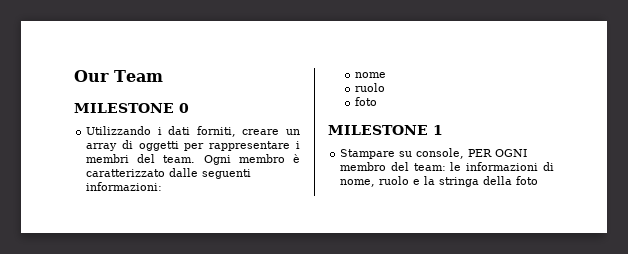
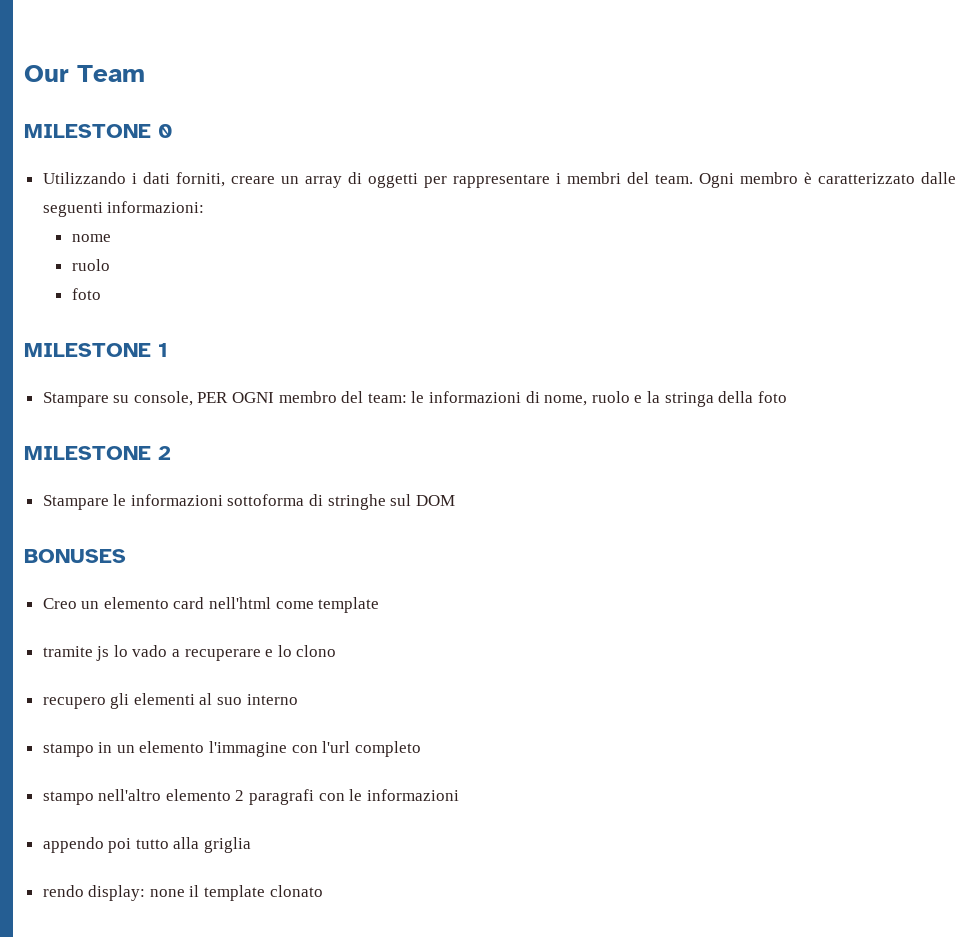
(539, 180) none -> [24,446,171,460] [42,494,455,510] [24,549,126,563] [42,597,380,613] [42,645,337,661] [42,693,298,709] [42,741,421,757] [42,789,459,805] [42,837,252,853] [42,885,323,901] // MILESTONE 2 // Stampare le informazioni sottoforma di stringhe sul DOM // BONUSES // Creo un elemento card nell'html come template // tramite js lo vado a recuperare e lo clono // recupero gli elementi al suo interno // stampo in un elemento l'immagine con l'url completo // stampo nell'altro elemento 2 paragrafi con le informazioni // appendo poi tutto alla griglia // rendo display: none il template clonato

